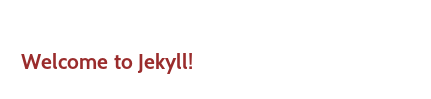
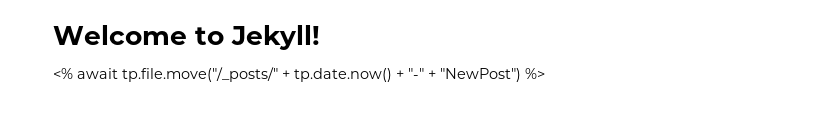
(194, 63) none -> [53,67,545,82] // <% await tp.file.move("/_posts/" + tp.date.now() + "-" + "NewPost") %>

